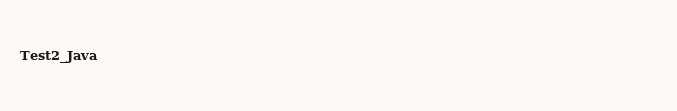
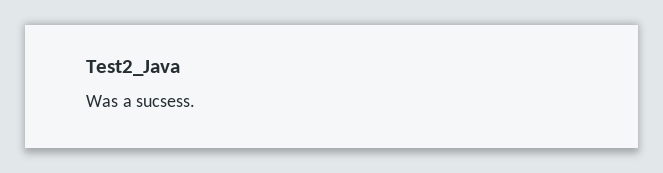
(98, 57) none -> [86,95,196,107] // Was a sucsess.

